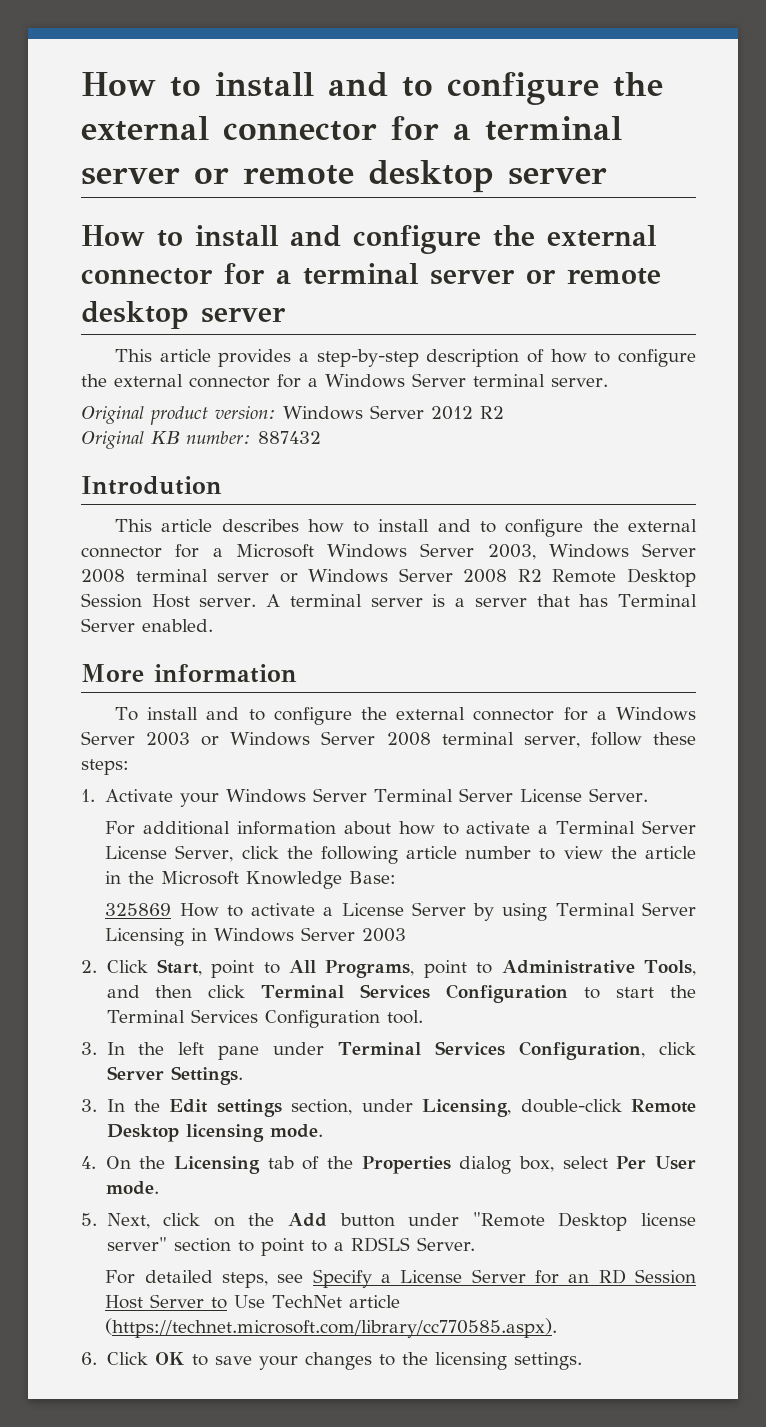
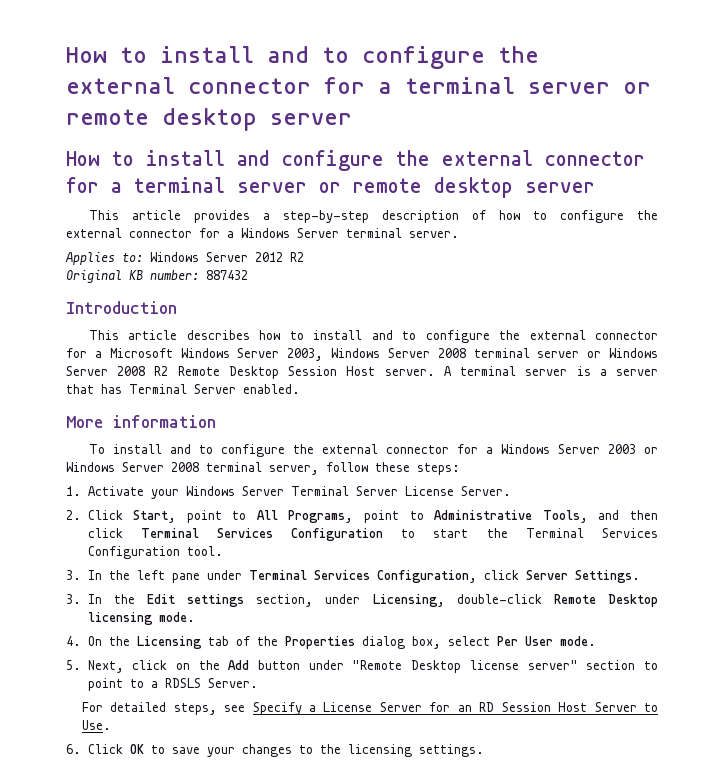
[81,406,276,425] Original product version: -> [65,252,143,265] Applies to:
[81,476,222,495] Introdution -> [66,301,177,314] Introduction
[105,820,696,835] [105,845,696,864] [105,871,397,889] [105,902,696,921] [105,927,407,946] // For additional information about how to activate a Terminal Server License Server, click the following article number to view the article in the Microsoft Knowledge Base: // 325869 How to activate a License Server by using Terminal Server Licensing in Windows Server 2003 -> (511, 491) none
[234,1295,401,1308] [105,1318,558,1338] Use TechNet article (https://technet.microsoft.com/library/cc770585.aspx). -> [81,720,111,730] Use.

